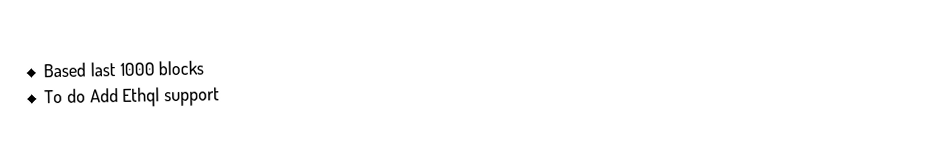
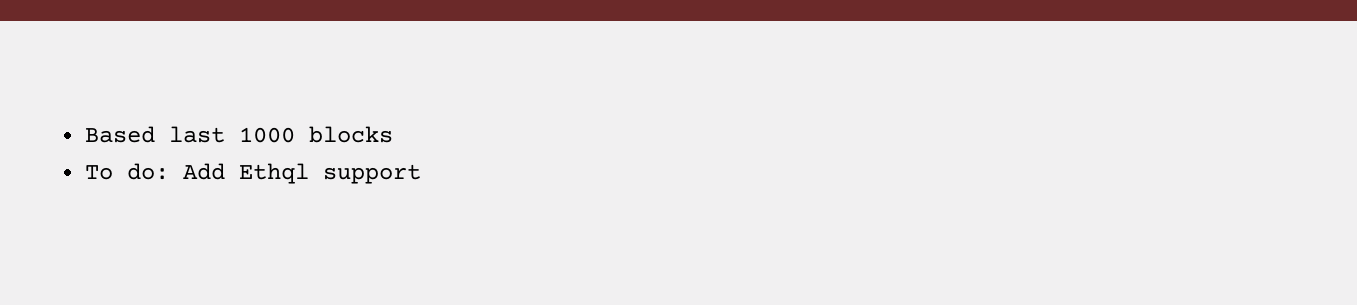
[66,88,86,103] do -> [127,163,170,180] do:

